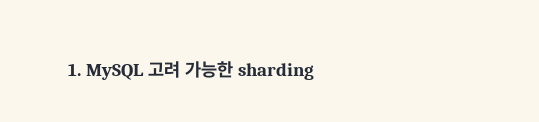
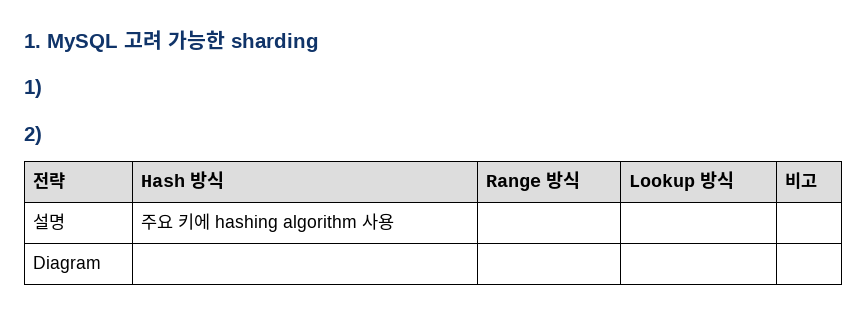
(314, 71) none -> [24,79,42,98] [24,126,42,145] [33,172,66,189] [141,171,225,189] [486,171,581,191] [629,171,735,191] [785,172,818,189] [33,213,66,230] [141,213,395,232] [33,256,102,273] // 1) // 2) // 전략 | Hash 방식 | Range 방식 | Lookup 방식 | 비고 // 설명 | 주요 키에 hashing algorithm 사용 | | | // Diagram | | | |

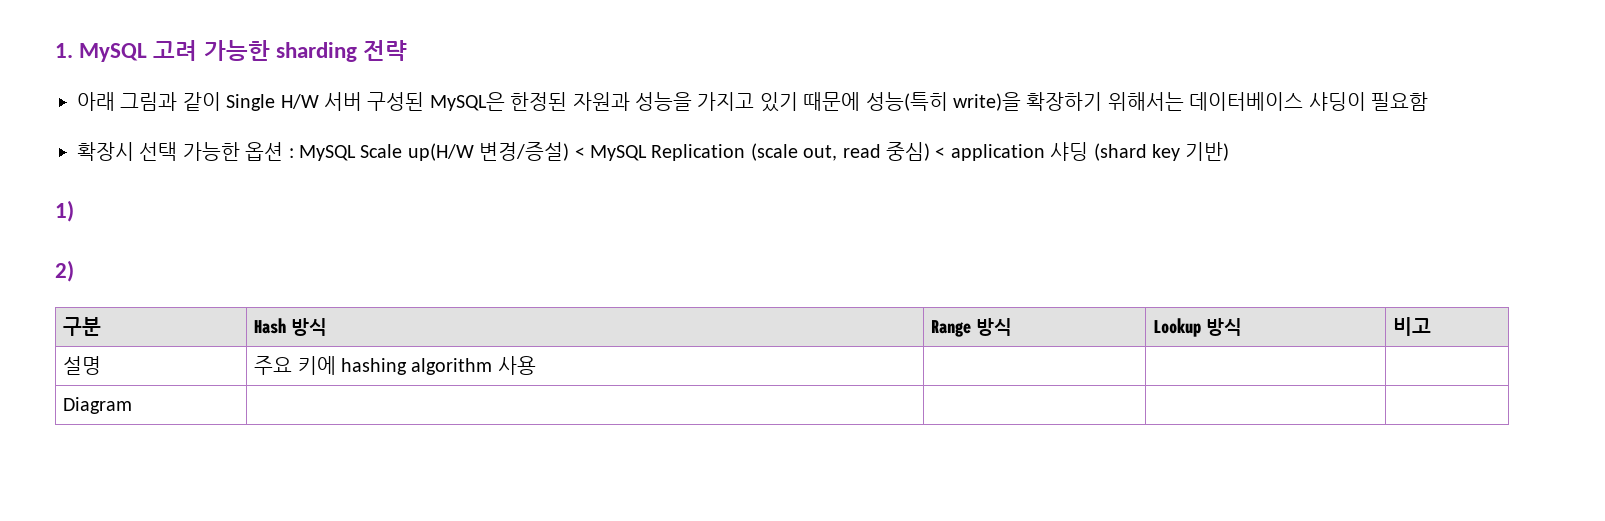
(319, 42) none -> [363,40,408,61] [77,92,1428,112] [77,142,1230,161] 전략 // 아래 그림과 같이 Single H/W 서버 구성된 MySQL은 한정된 자원과 성능을 가지고 있기 때문에 성능(특히 write)을 확장하기 위해서는 데이터베이스 샤딩이 필요함 // 확장시 선택 가능한 옵션 : MySQL Scale up(H/W 변경/증설) < MySQL Replication (scale out, read 중심) < application 샤딩 (shard key 기반)
[33,172,66,189] 전략 -> [63,317,102,336] 구분

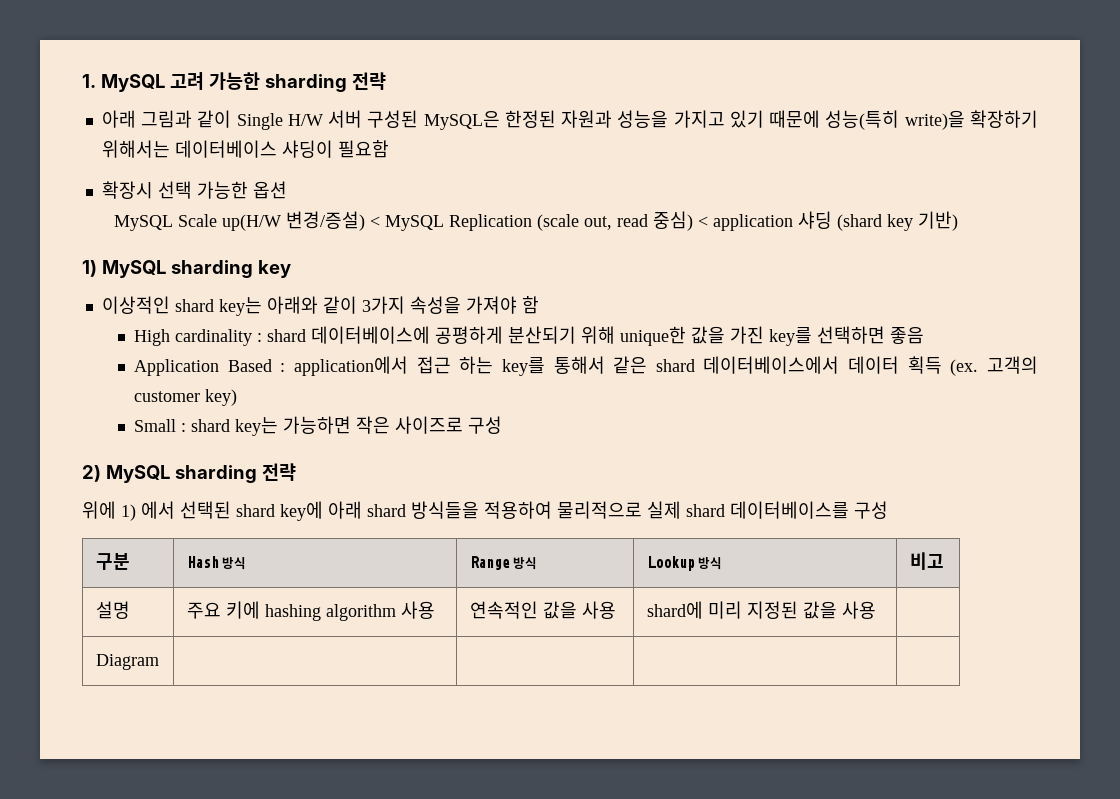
[288,148,294,158] : -> (287, 190) //
[55,260,74,282] // 2) -> [101,260,291,278] [101,296,539,316] [134,326,925,346] [134,356,1038,376] [134,389,238,406] [134,416,503,436] [82,463,296,483] [82,501,888,521] MySQL sharding key // 이상적인 shard key는 아래와 같이 3가지 속성을 가져야 함 // High cardinality : shard 데이터베이스에 공평하게 분산되기 위해 unique한 값을 가진 key를 선택하면 좋음 // Application Based : application에서 접근 하는 key를 통해서 같은 shard 데이터베이스에서 데이터 획득 (ex. 고객의 customer key) // Small : shard key는 가능하면 작은 사이즈로 구성 // 2) MySQL sharding 전략 // 위에 1) 에서 선택된 shard key에 아래 shard 방식들을 적용하여 물리적으로 실제 shard 데이터베이스를 구성
(536, 365) | -> [469,601,616,619] [646,601,876,619] 연속적인 값을 사용 | shard에 미리 지정된 값을 사용

